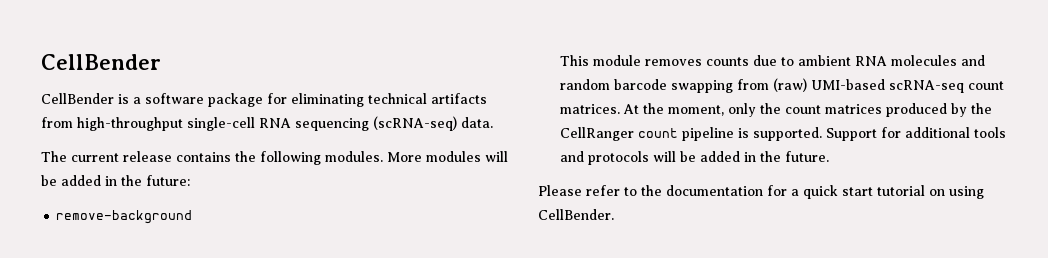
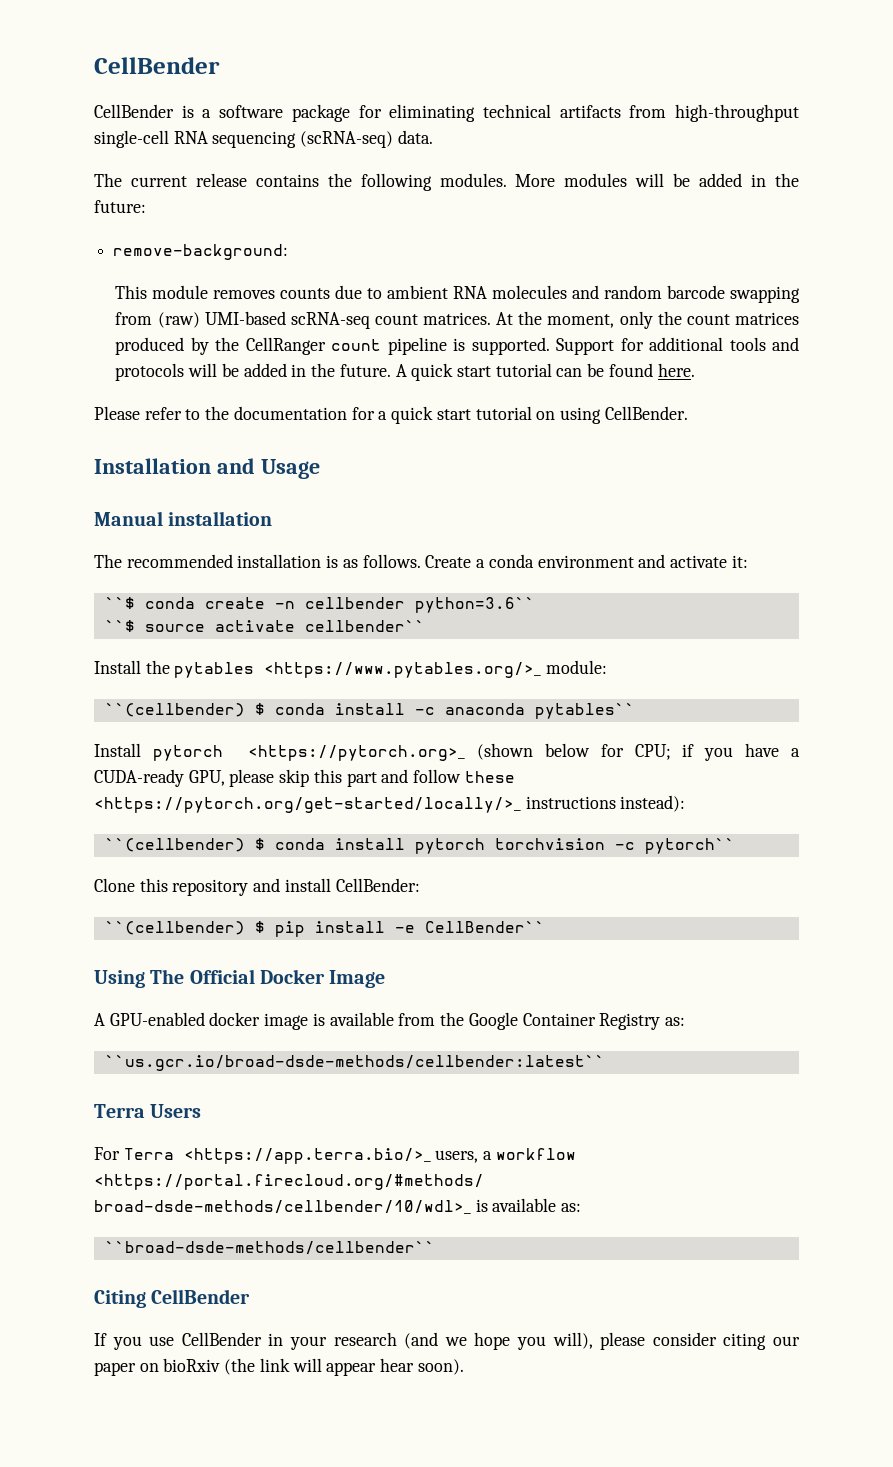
[56,210,193,224] remove-background -> [113,244,289,260] remove-background:
(830, 156) none -> [395,363,695,381] A quick start tutorial can be found here.
(614, 214) none -> [94,458,320,479] [94,511,273,526] [94,554,748,568] [104,597,535,613] [104,620,425,632] [94,660,608,678] [104,703,635,719] [94,743,800,761] [94,769,515,787] [94,795,686,813] [104,838,735,854] [94,878,420,896] [104,921,545,937] [94,969,386,988] [94,1012,685,1030] [104,1055,605,1071] [94,1104,202,1118] [94,1147,576,1164] [94,1174,484,1190] [94,1198,582,1214] [104,1241,435,1255] [94,1289,251,1308] [94,1332,801,1350] [94,1358,464,1376] // Installation and Usage // Manual installation // The recommended installation is as follows. Create a conda environment and activate it: // ``$ conda create -n cellbender python=3.6`` // ``$ source activate cellbender`` // Install the pytables <https://www.pytables.org/>_ module: // ``(cellbender) $ conda install -c anaconda pytables`` // Install pytorch <https://pytorch.org>_ (shown below for CPU; if you have a CUDA-ready GPU, please skip this part and follow these <https://pytorch.org/get-started/locally/>_ instructions instead): // ``(cellbender) $ conda install pytorch torchvision -c pytorch`` // Clone this repository and install CellBender: // ``(cellbender) $ pip install -e CellBender`` // Using The Official Docker Image // A GPU-enabled docker image is available from the Google Container Registry as: // ``us.gcr.io/broad-dsde-methods/cellbender:latest`` // Terra Users // For Terra <https://app.terra.bio/>_ users, a workflow <https://portal.firecloud.org/#methods/ broad-dsde-methods/cellbender/10/wdl>_ is available as: // ``broad-dsde-methods/cellbender`` // Citing CellBender // If you use CellBender in your research (and we hope you will), please consider citing our paper on bioRxiv (the link will appear hear soon).

